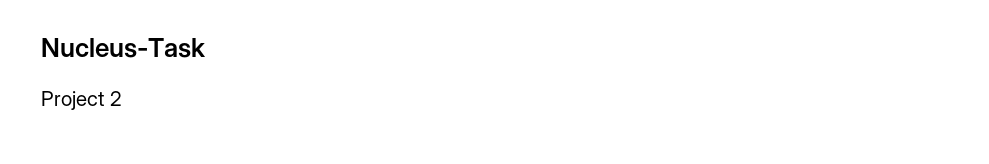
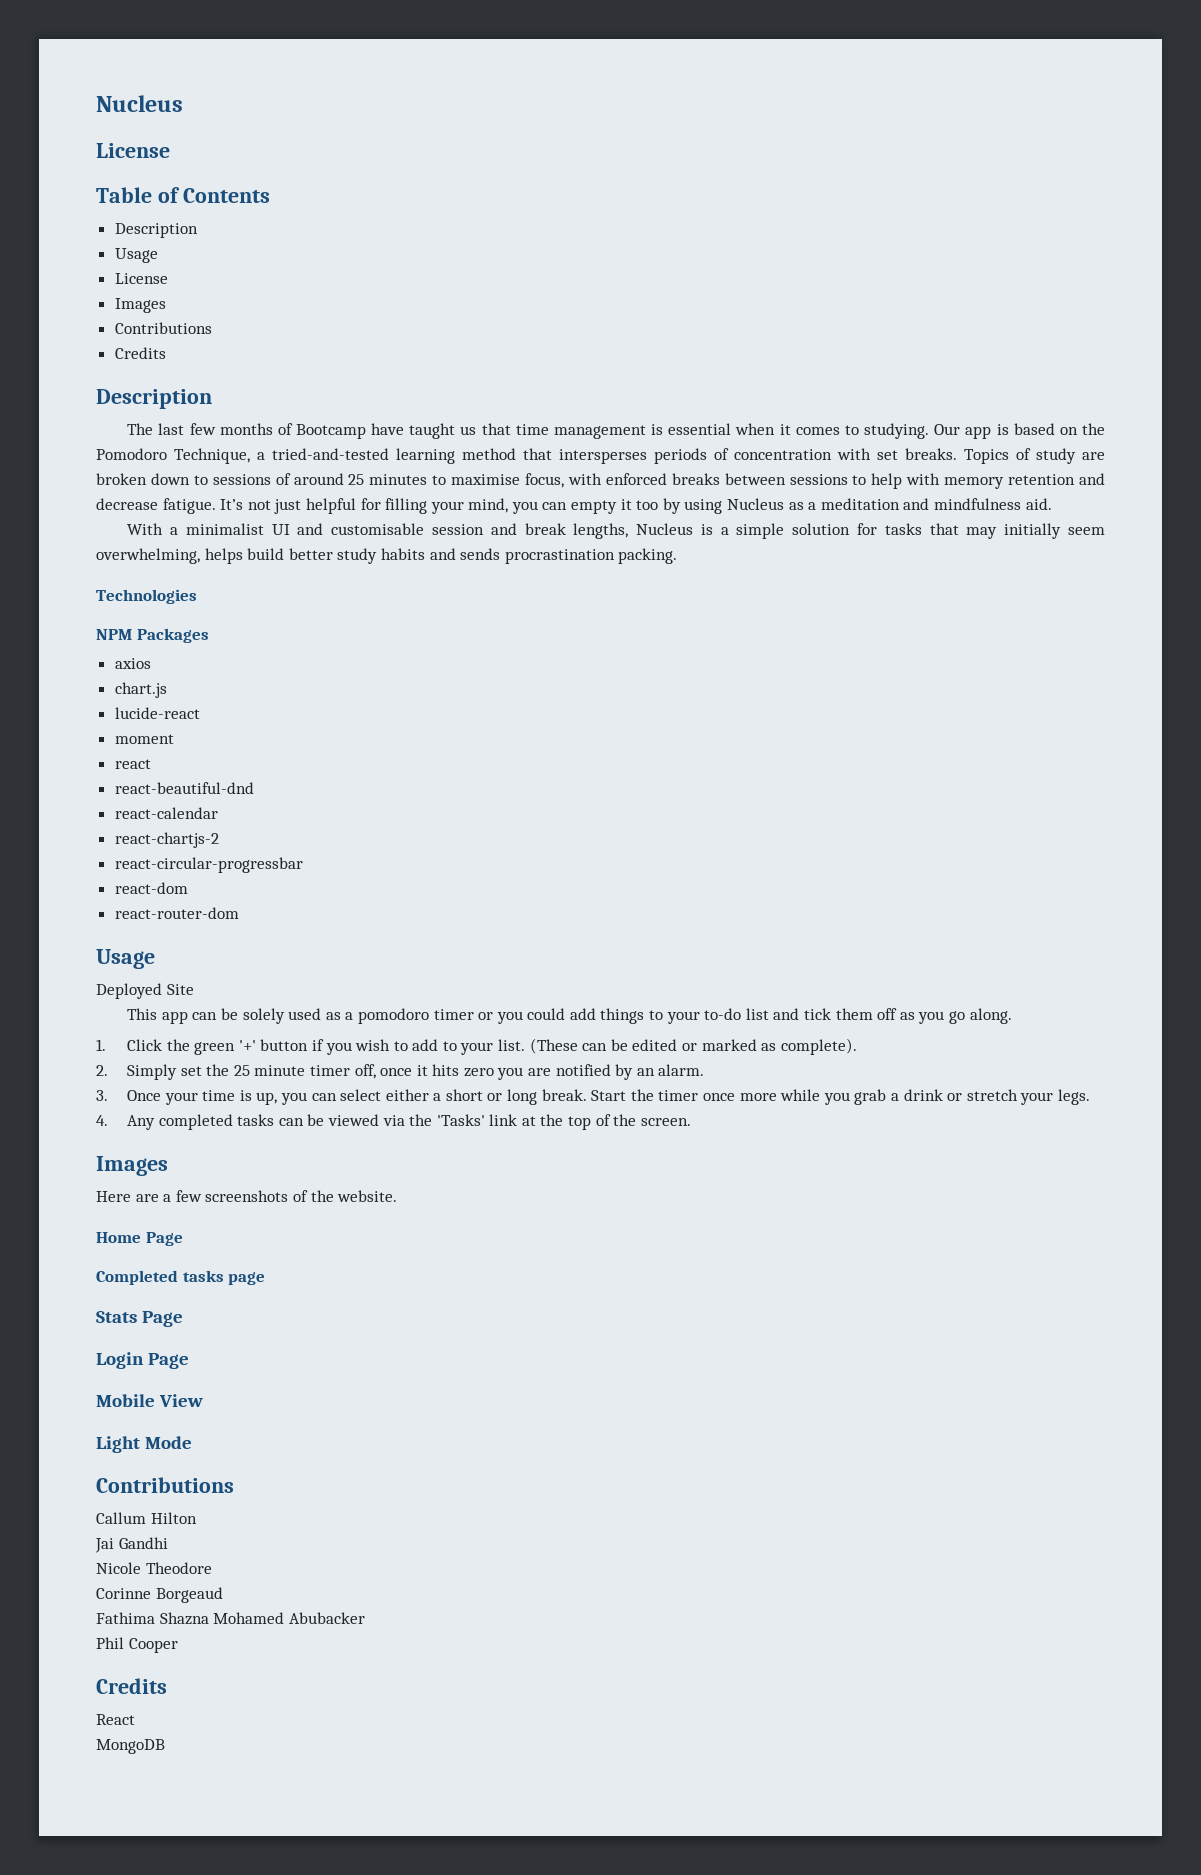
[41,38,206,58] [41,91,122,110] Nucleus-Task // Project 2 -> [96,95,183,112] [96,143,170,158] [96,187,270,203] [114,223,198,238] [114,248,158,263] [114,273,168,284] [114,298,166,313] [114,322,212,334] [114,347,166,359] [96,389,212,409] [127,423,1106,439] [96,448,1105,464] [96,473,1106,489] [96,498,1052,514] [127,523,1105,539] [96,548,678,564] [96,589,197,604] [96,628,209,643] [114,658,151,669] [114,682,167,698] [114,707,200,719] [114,734,174,744] [114,759,151,769] [114,782,254,794] [114,807,218,819] [114,832,219,848] [114,857,303,873] [114,882,188,894] [114,907,239,919] [96,949,155,969] [96,983,194,999] [127,1008,1012,1024] [96,1038,857,1055] [96,1064,705,1080] [96,1089,1090,1105] [96,1114,691,1130] [96,1156,168,1176] [96,1190,398,1202] [96,1232,183,1246] [96,1270,266,1285] [96,1311,184,1327] [96,1352,190,1369] [96,1394,204,1407] [96,1436,193,1453] [96,1477,234,1493] [96,1512,197,1524] [95,1537,168,1553] [96,1562,212,1574] [96,1587,223,1603] [96,1612,365,1625] [96,1637,178,1653] [96,1678,167,1694] [96,1714,135,1725] [96,1739,165,1754] Nucleus // License // Table of Contents // Description // Usage // License // Images // Contributions // Credits // Description // The last few months of Bootcamp have taught us that time management is essential when it comes to studying. Our app is based on the Pomodoro Technique, a tried-and-tested learning method that intersperses periods of concentration with set breaks. Topics of study are broken down to sessions of around 25 minutes to maximise focus, with enforced breaks between sessions to help with memory retention and decrease fatigue. It’s not just helpful for filling your mind, you can empty it too by using Nucleus as a meditation and mindfulness aid. // With a minimalist UI and customisable session and break lengths, Nucleus is a simple solution for tasks that may initially seem overwhelming, helps build better study habits and sends procrastination packing. // Technologies // NPM Packages // axios // chart.js // lucide-react // moment // react // react-beautiful-dnd // react-calendar // react-chartjs-2 // react-circular-progressbar // react-dom // react-router-dom // Usage // Deployed Site // This app can be solely used as a pomodoro timer or you could add things to your to-do list and tick them off as you go along. // 1. Click the green '+' button if you wish to add to your list. (These can be edited or marked as complete). // 2. Simply set the 25 minute timer off, once it hits zero you are notified by an alarm. // 3. Once your time is up, you can select either a short or long break. Start the timer once more while you grab a drink or stretch your legs. // 4. Any completed tasks can be viewed via the 'Tasks' link at the top of the screen. // Images // Here are a few screenshots of the website. // Home Page // Completed tasks page // Stats Page // Login Page // Mobile View // Light Mode // Contributions // Callum Hilton // Jai Gandhi // Nicole Theodore // Corinne Borgeaud // Fathima Shazna Mohamed Abubacker // Phil Cooper // Credits // React // MongoDB

